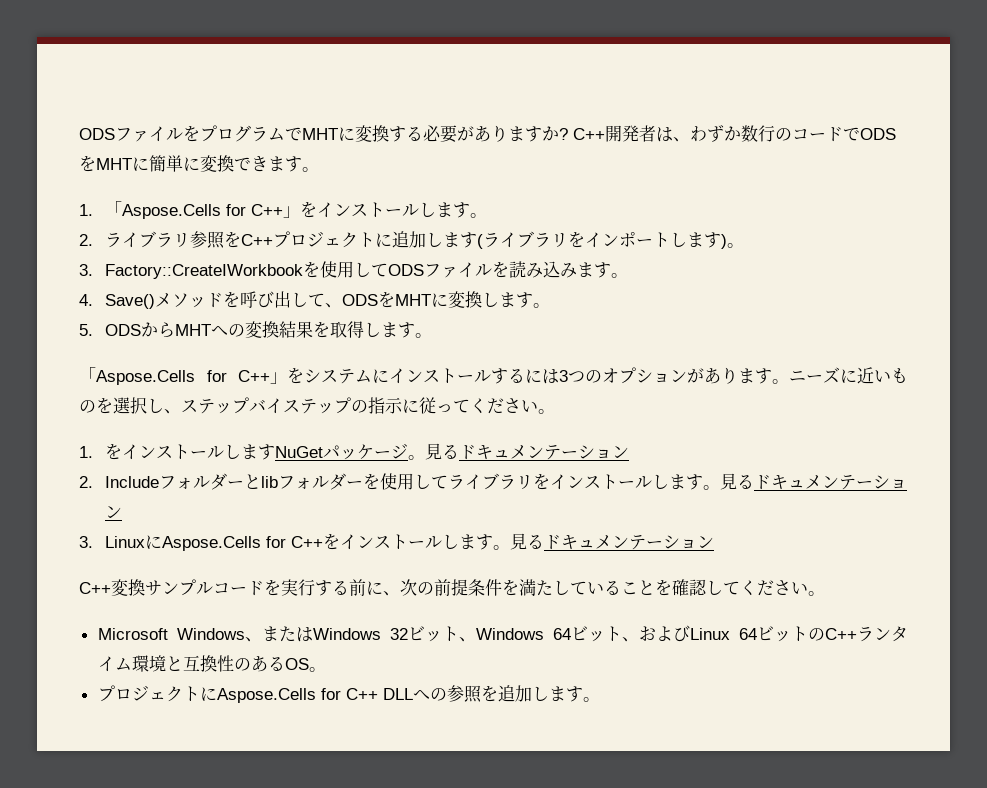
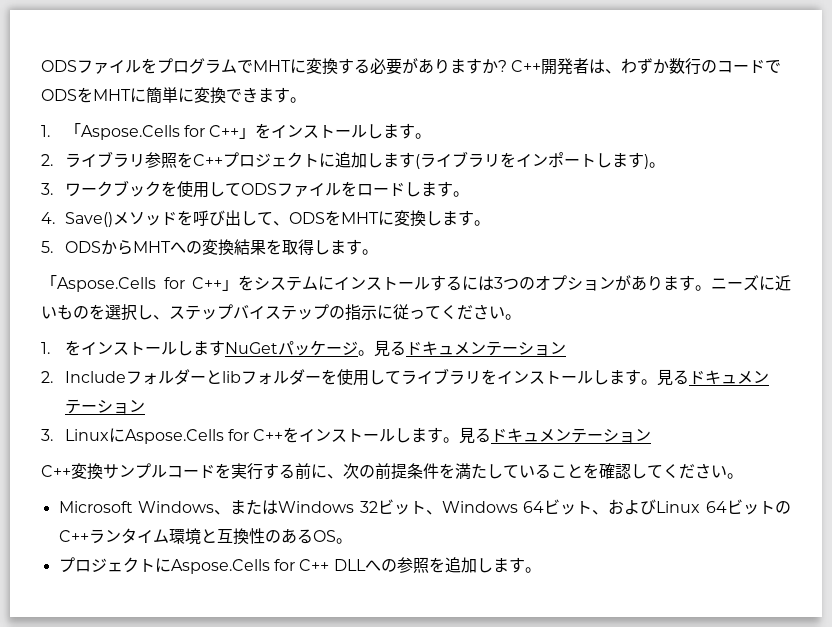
[104,264,303,279] Factory::CreateIWorkbook -> [64,180,161,197] ワークブック
[508,261,577,278] 読み込み -> [356,182,421,197] ロードし

